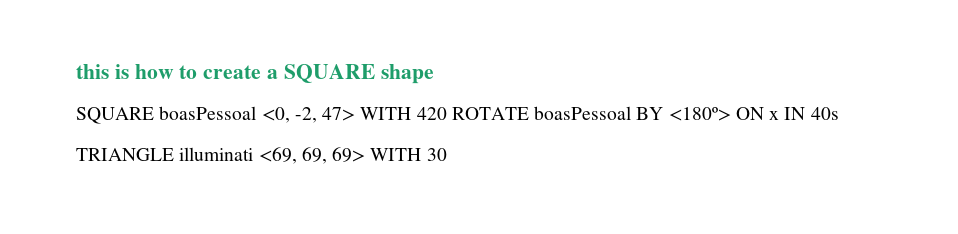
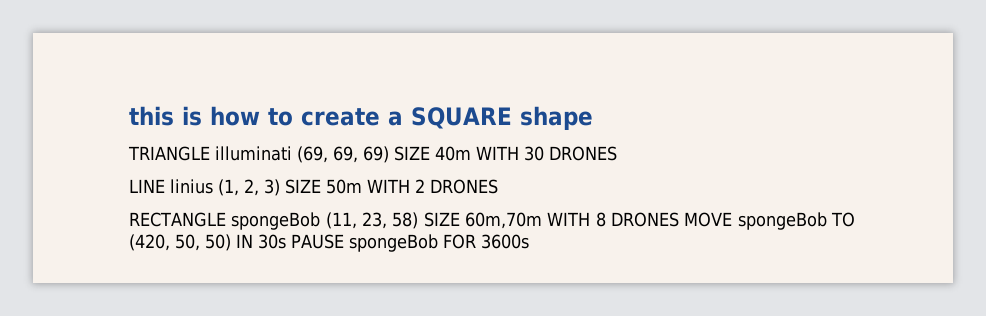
[76,106,839,124] [76,147,447,164] SQUARE boasPessoal <0, -2, 47> WITH 420 ROTATE boasPessoal BY <180º> ON x IN 40s // TRIANGLE illuminati <69, 69, 69> WITH 30 -> [128,146,617,163] [129,179,498,196] [129,212,855,230] [129,234,529,252] TRIANGLE illuminati (69, 69, 69) SIZE 40m WITH 30 DRONES // LINE linius (1, 2, 3) SIZE 50m WITH 2 DRONES // RECTANGLE spongeBob (11, 23, 58) SIZE 60m,70m WITH 8 DRONES MOVE spongeBob TO (420, 50, 50) IN 30s PAUSE spongeBob FOR 3600s

